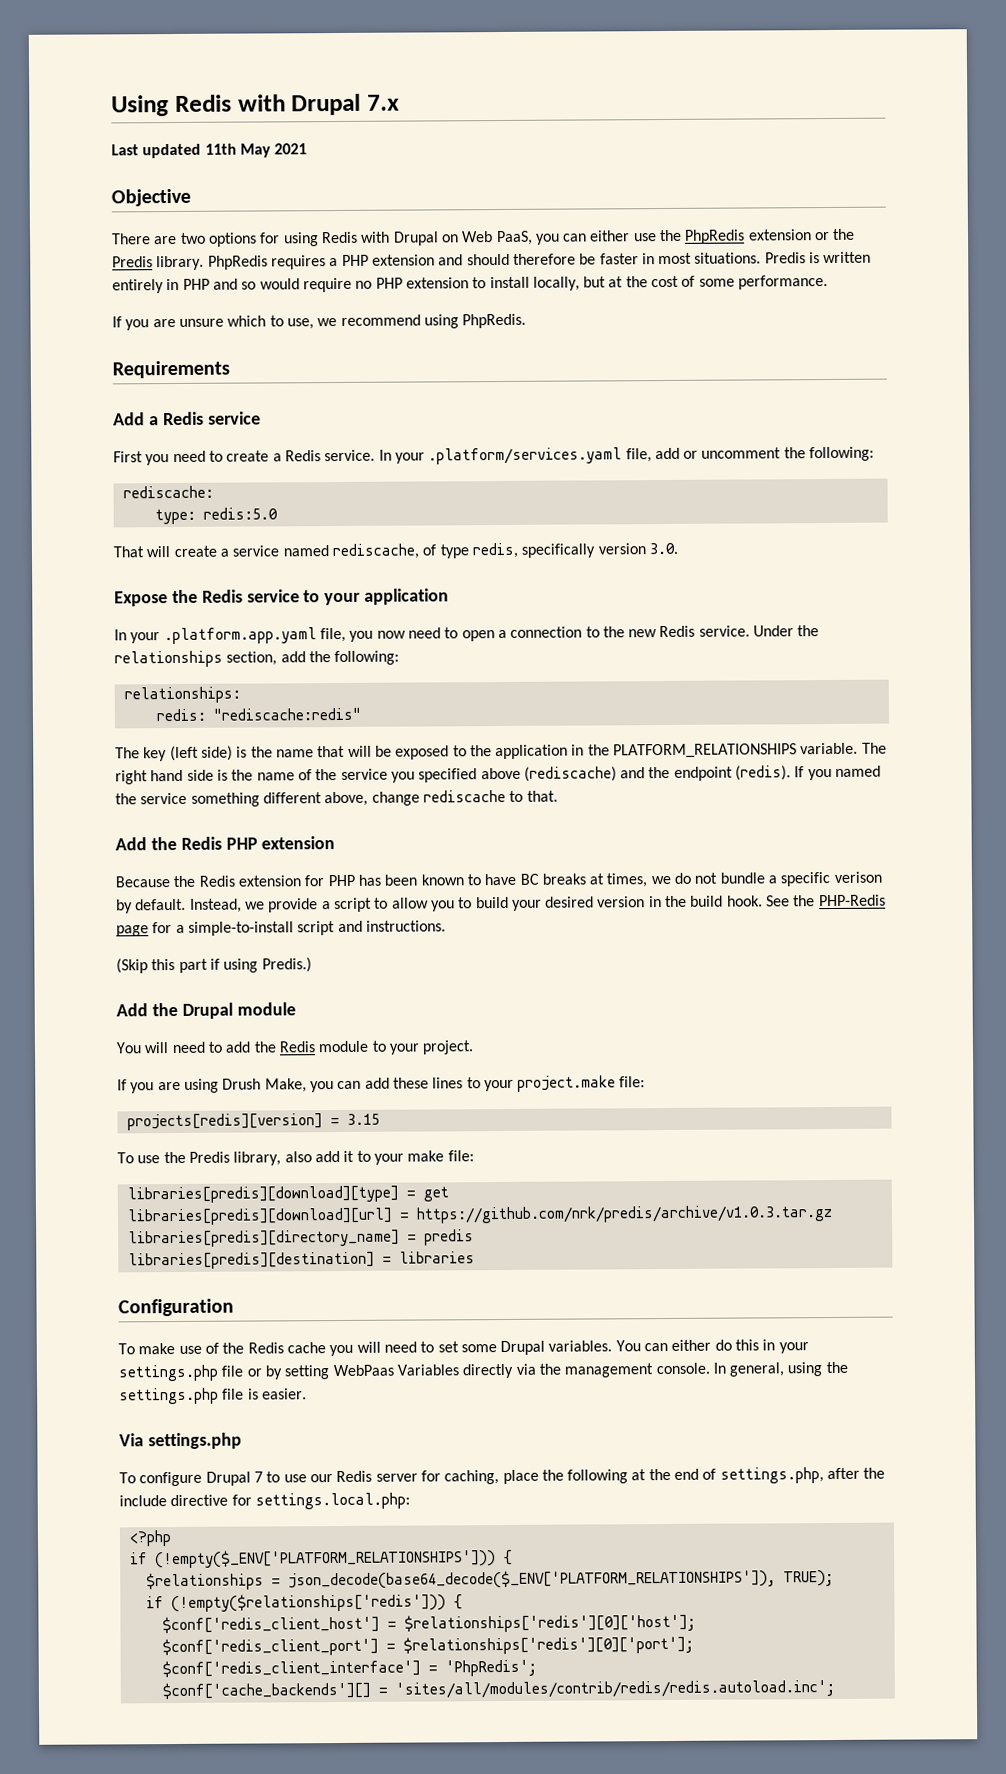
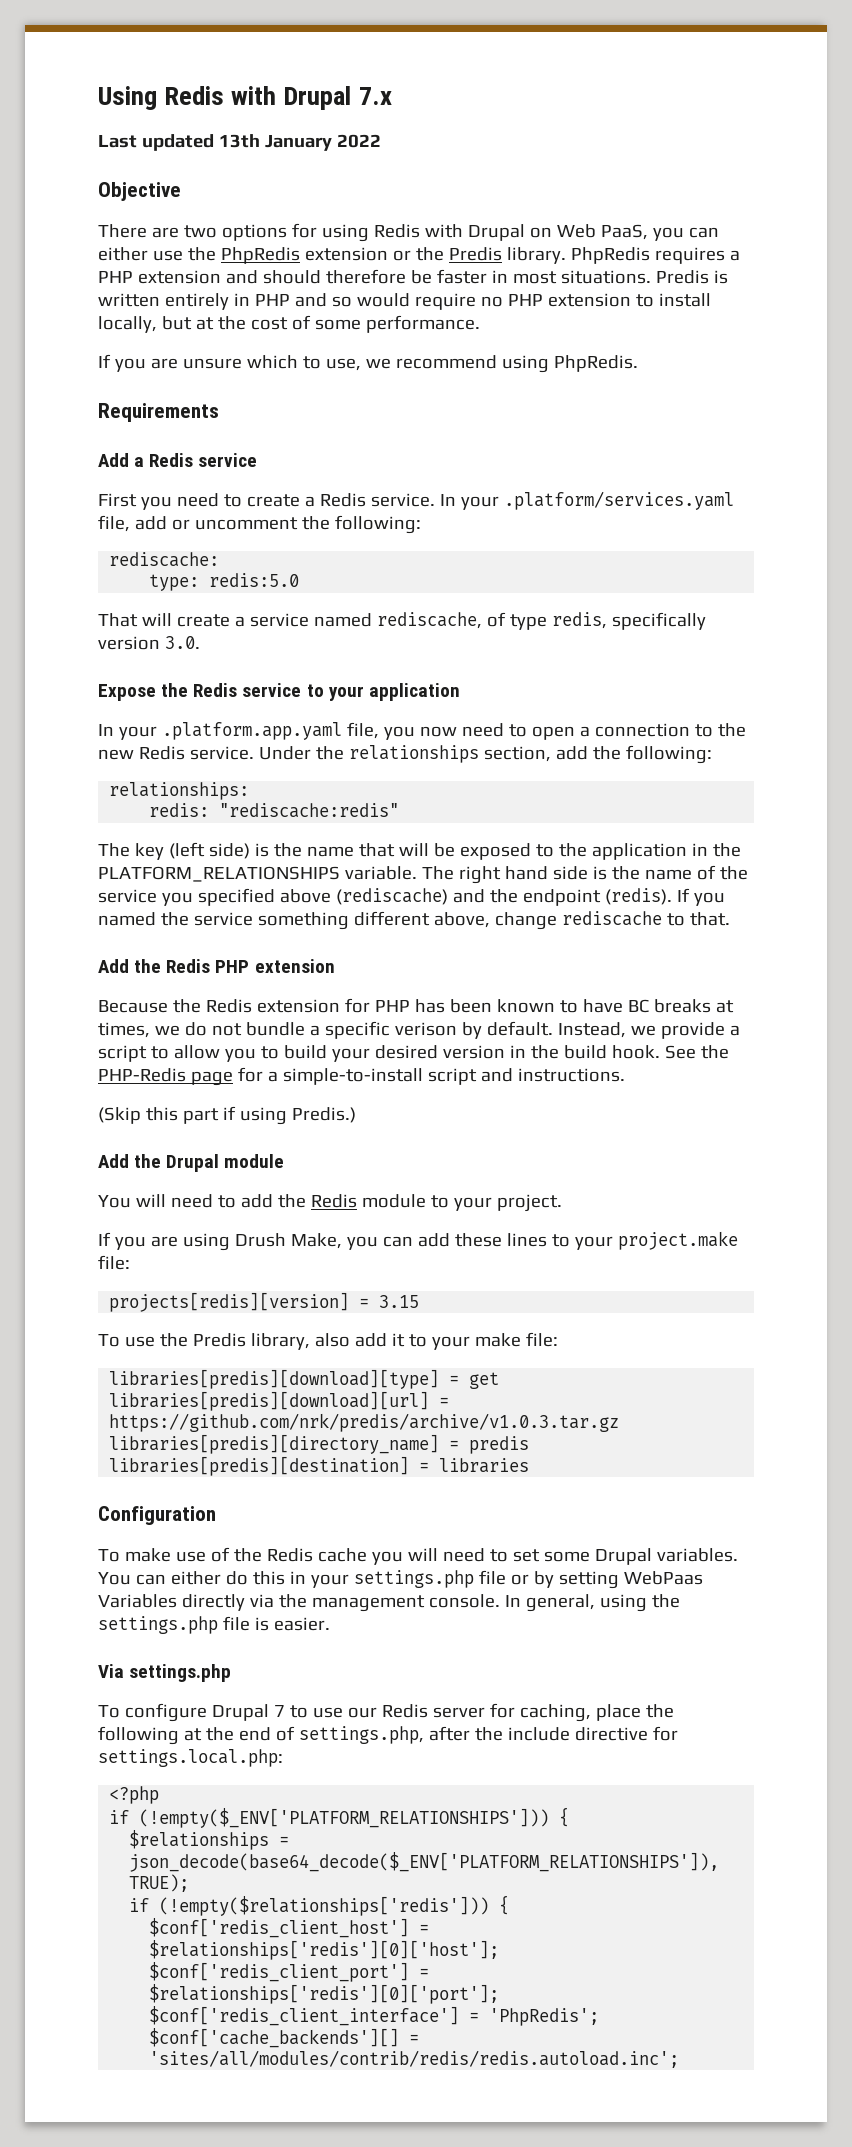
[204,143,308,158] 11th May 2021 -> [218,134,381,151] 13th January 2022

